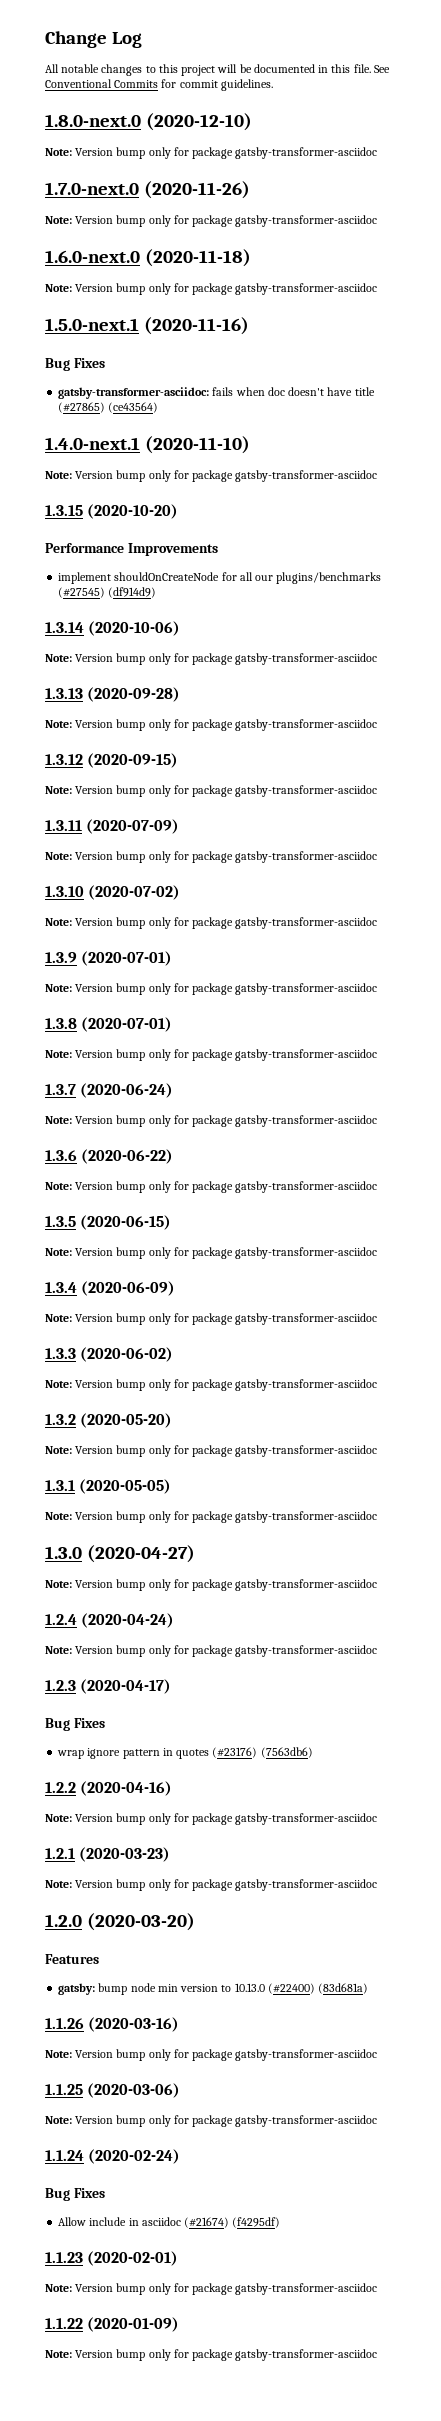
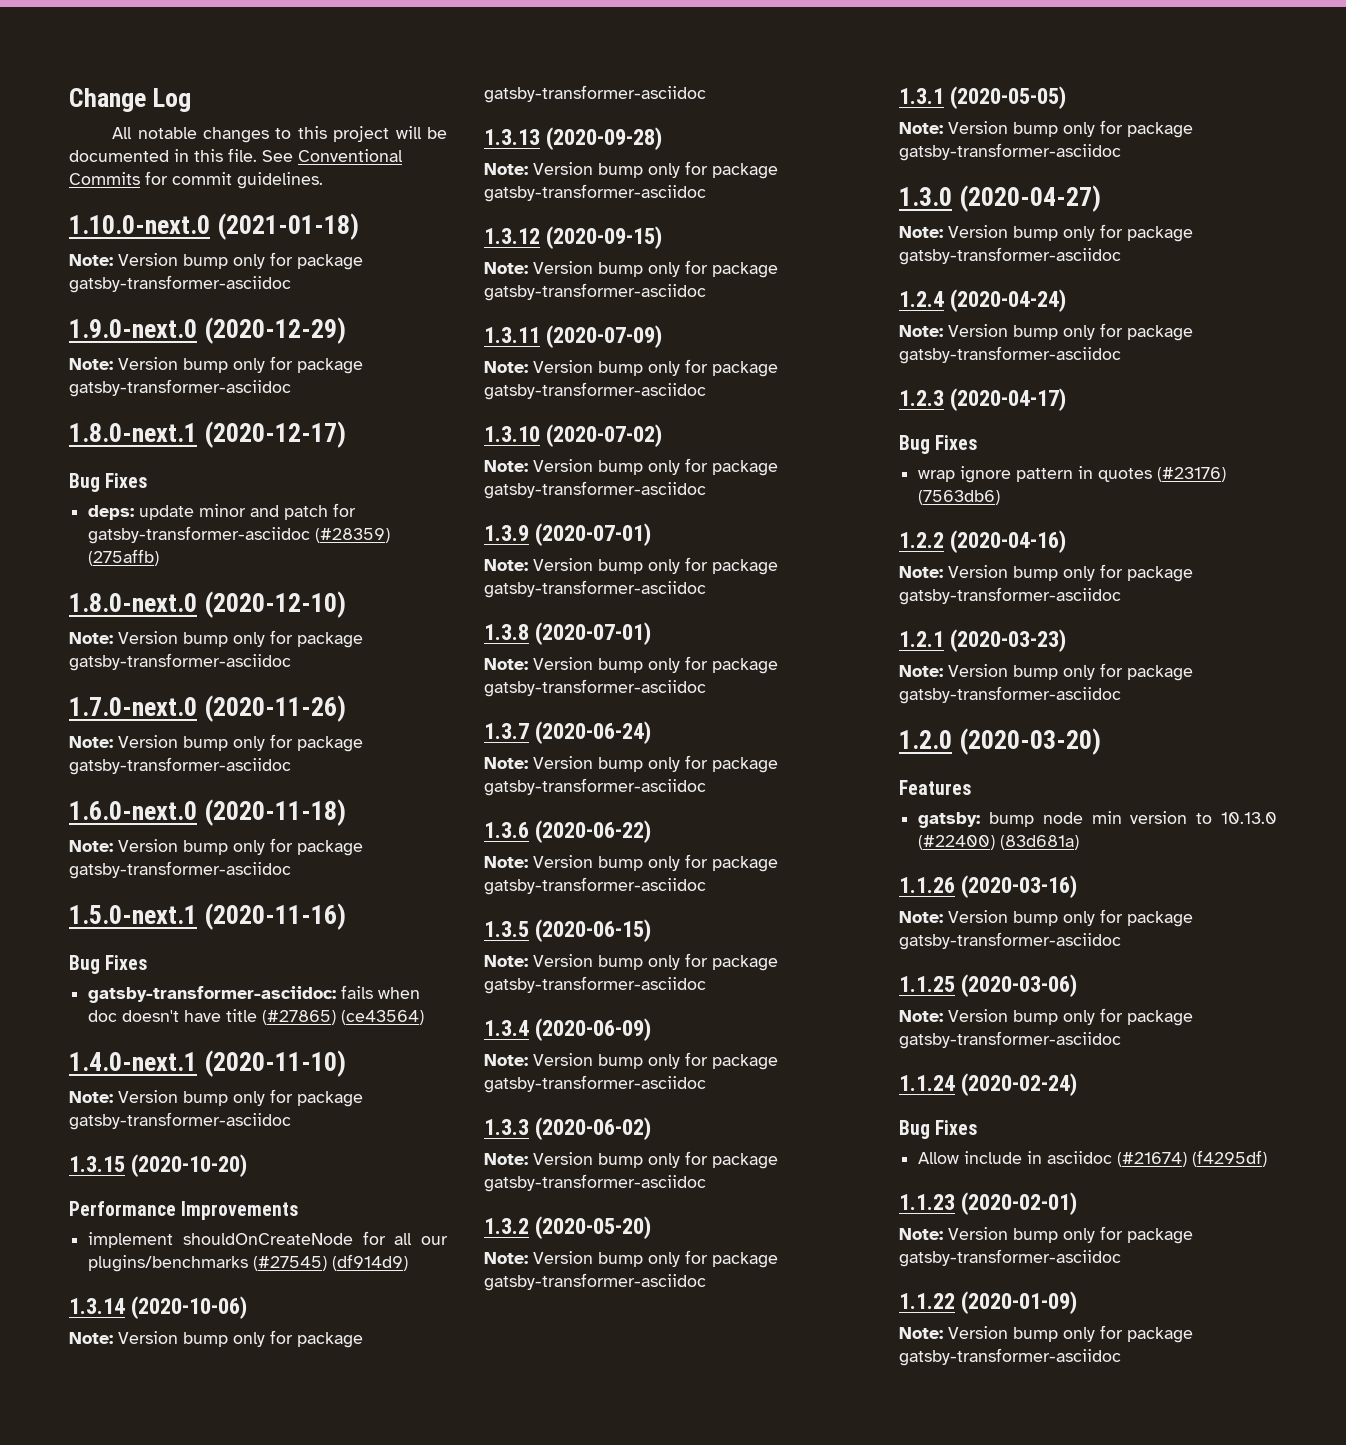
(273, 85) none -> [69,213,360,240] [69,252,363,270] [69,275,291,293] [69,317,347,344] [69,356,363,374] [69,379,291,397] [69,421,347,448] [69,473,148,492] [88,503,357,520] [88,526,391,544] [88,549,160,566] // 1.10.0-next.0 (2021-01-18) // Note: Version bump only for package gatsby-transformer-asciidoc // 1.9.0-next.0 (2020-12-29) // Note: Version bump only for package gatsby-transformer-asciidoc // 1.8.0-next.1 (2020-12-17) // Bug Fixes // deps: update minor and patch for gatsby-transformer-asciidoc (#28359) (275affb)

